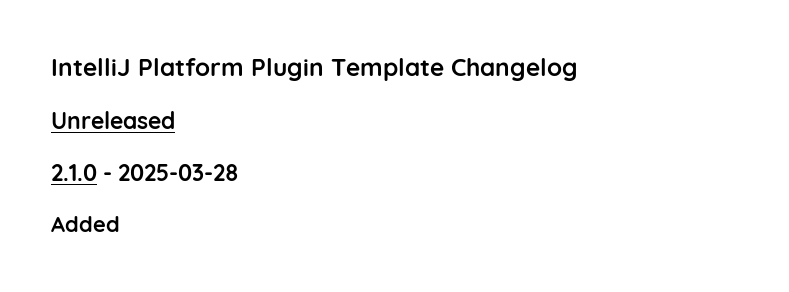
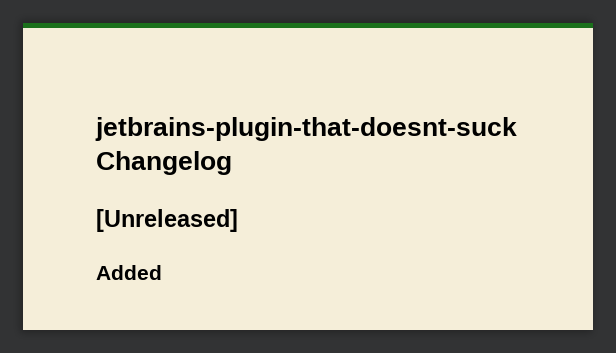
[51,58,578,81] [51,111,175,129] [51,164,240,181] IntelliJ Platform Plugin Template Changelog // Unreleased // 2.1.0 - 2025-03-28 -> [95,117,517,141] [96,151,232,175] [96,209,238,232] jetbrains-plugin-that-doesnt-suck Changelog // [Unreleased]

